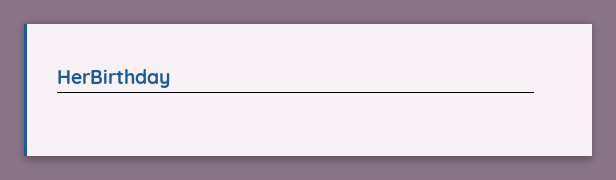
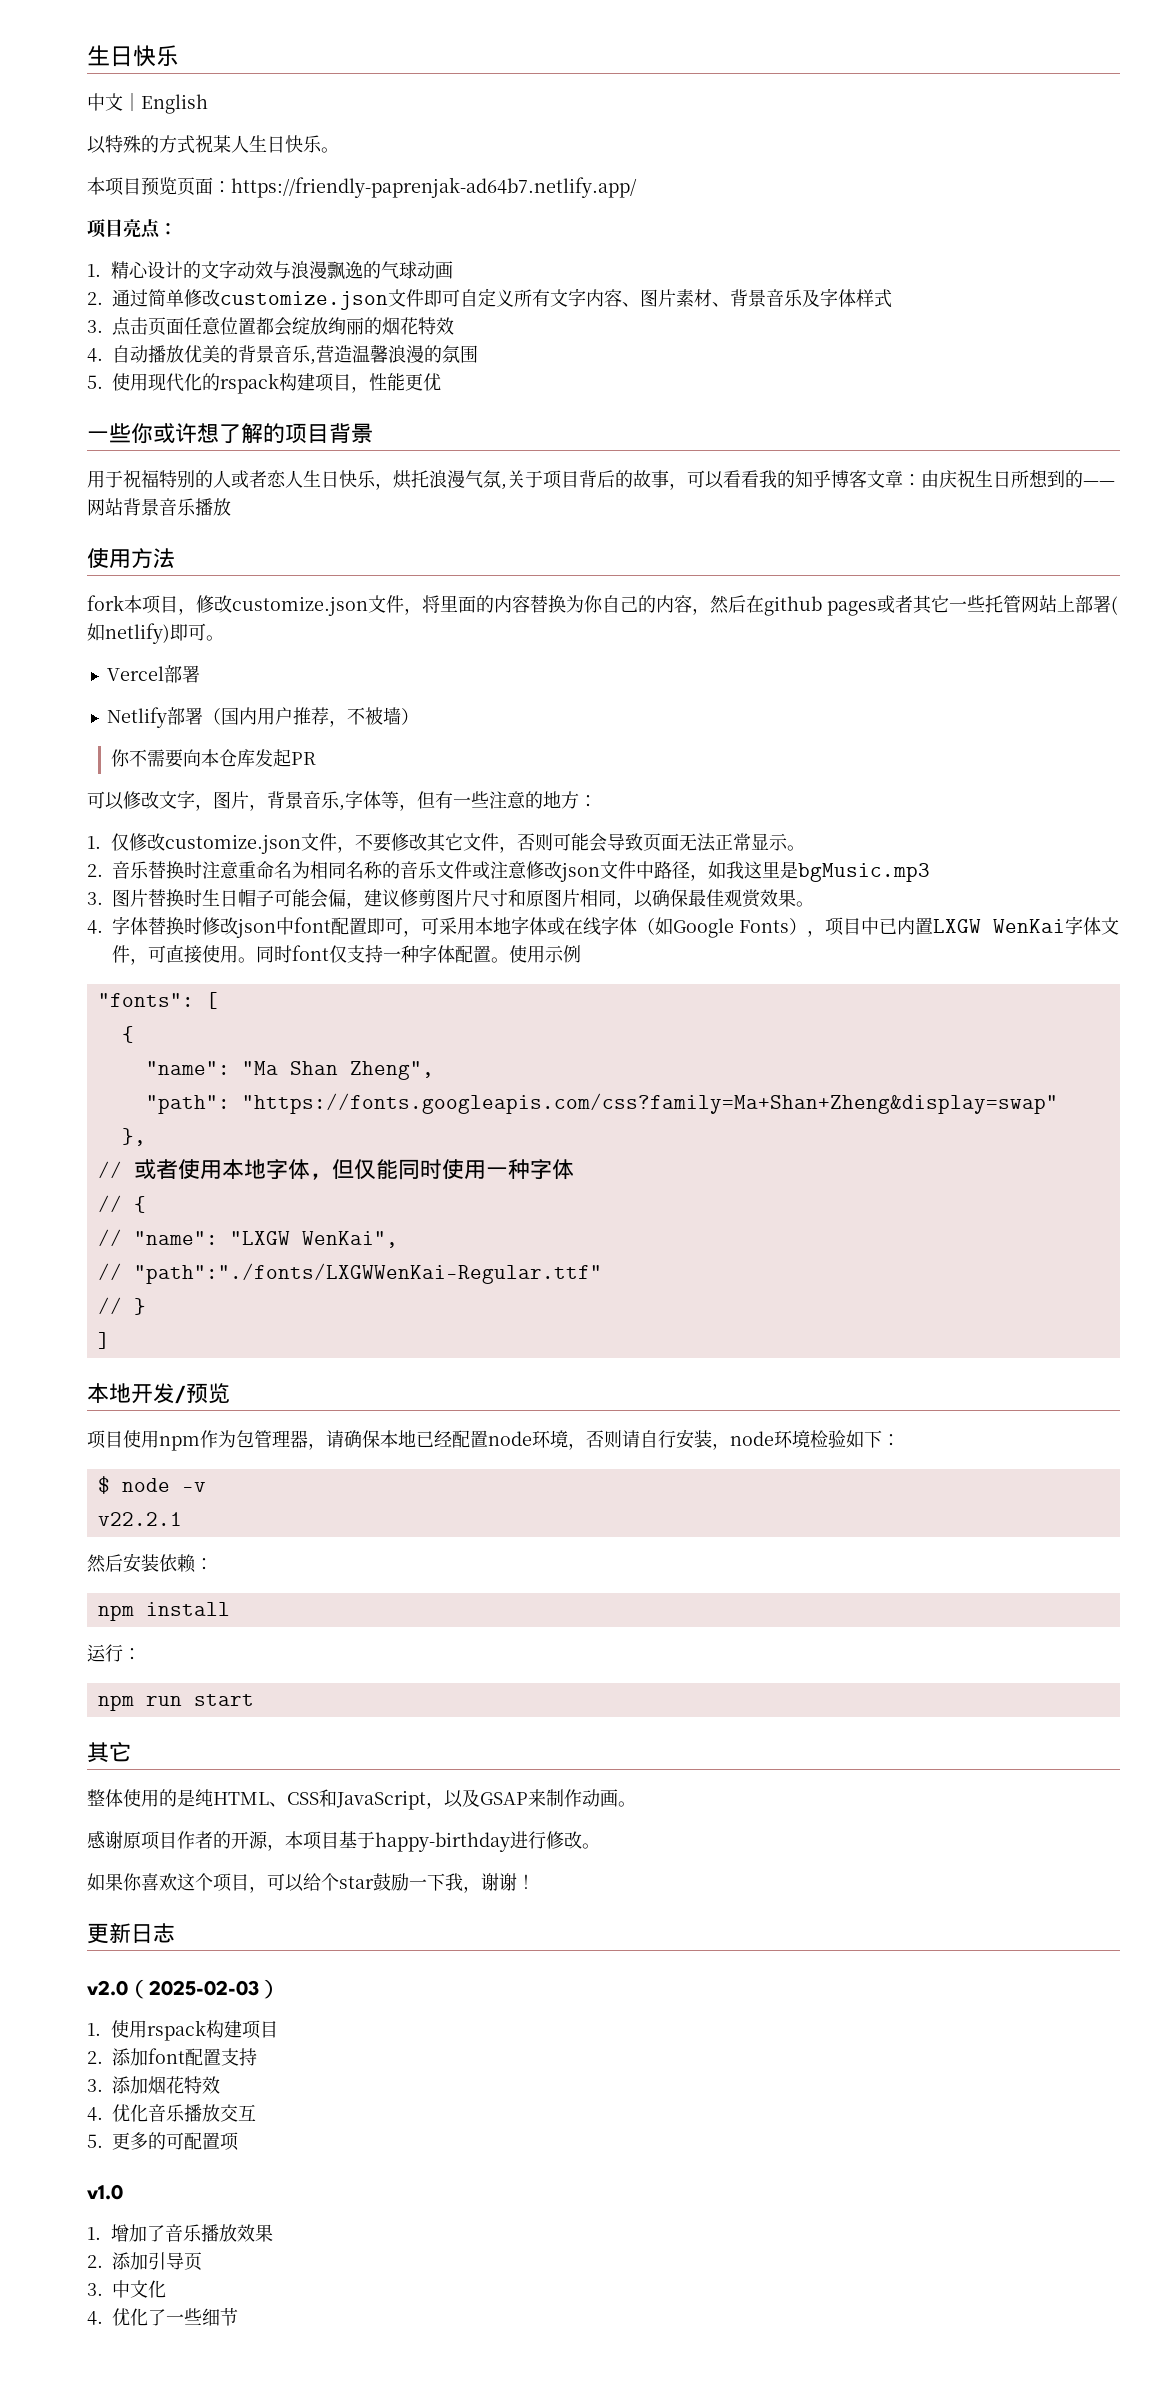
[57,69,170,88] HerBirthday -> [87,45,179,67] [87,93,208,114] [87,135,339,154] [87,177,637,198] [87,219,177,239] [87,260,453,280] [87,288,892,310] [87,317,454,336] [87,344,478,365] [87,373,441,394] [87,423,373,444] [87,469,1115,490] [87,498,231,516] [87,548,175,568] [87,595,1118,616] [87,623,224,644] [106,665,200,683] [106,707,419,728] [110,749,316,768] [87,790,597,811] [87,833,805,854] [87,861,930,882] [87,889,814,909] [87,916,1119,938] [112,944,581,965] [97,992,218,1009] [121,1026,134,1043] [145,1061,434,1080] [145,1093,1058,1114] [121,1128,146,1146] [97,1159,574,1180] [97,1195,146,1213] [97,1229,398,1248] [97,1263,602,1284] [97,1297,146,1315] [97,1332,110,1349] [87,1383,230,1404] [87,1429,900,1451] [97,1476,206,1494] [97,1512,182,1526] [87,1553,213,1573] [97,1602,230,1621] [87,1644,141,1662] [97,1694,254,1711] [87,1742,131,1763] [87,1789,636,1810] [87,1831,600,1852] [87,1873,535,1893] [87,1923,175,1944] [87,1979,280,1999] [87,2020,278,2041] [87,2048,257,2066] [87,2076,220,2094] [87,2104,256,2122] [87,2132,239,2151] [87,2184,123,2200] [87,2224,273,2242] [87,2252,202,2271] [87,2280,166,2298] [87,2308,238,2326] 生日快乐 // 中文｜English // 以特殊的方式祝某人生日快乐。 // 本项目预览页面：https://friendly-paprenjak-ad64b7.netlify.app/ // 项目亮点： // 1.精心设计的文字动效与浪漫飘逸的气球动画 // 2.通过简单修改customize.json文件即可自定义所有文字内容、图片素材、背景音乐及字体样式 // 3.点击页面任意位置都会绽放绚丽的烟花特效 // 4.自动播放优美的背景音乐,营造温馨浪漫的氛围 // 5.使用现代化的rspack构建项目，性能更优 // 一些你或许想了解的项目背景 // 用于祝福特别的人或者恋人生日快乐，烘托浪漫气氛,关于项目背后的故事，可以看看我的知乎博客文章：由庆祝生日所想到的——网站背景音乐播放 // 使用方法 // fork本项目，修改customize.json文件，将里面的内容替换为你自己的内容，然后在github pages或者其它一些托管网站上部署(如netlify)即可。 // Vercel部署 // Netlify部署（国内用户推荐，不被墙） // 你不需要向本仓库发起PR // 可以修改文字，图片，背景音乐,字体等，但有一些注意的地方： // 1.仅修改customize.json文件，不要修改其它文件，否则可能会导致页面无法正常显示。 // 2.音乐替换时注意重命名为相同名称的音乐文件或注意修改json文件中路径，如我这里是bgMusic.mp3 // 3.图片替换时生日帽子可能会偏，建议修剪图片尺寸和原图片相同，以确保最佳观赏效果。 // 4.字体替换时修改json中font配置即可，可采用本地字体或在线字体（如Google Fonts），项目中已内置LXGW WenKai字体文件，可直接使用。同时font仅支持一种字体配置。使用示例 // "fonts": [ // { // "name": "Ma Shan Zheng", // "path": "https://fonts.googleapis.com/css?family=Ma+Shan+Zheng&display=swap" // }, // // 或者使用本地字体，但仅能同时使用一种字体 // // { // // "name": "LXGW WenKai", // // "path":"./fonts/LXGWWenKai-Regular.ttf" // // } // ] // 本地开发/预览 // 项目使用npm作为包管理器，请确保本地已经配置node环境，否则请自行安装，node环境检验如下： // $ node -v // v22.2.1 // 然后安装依赖： // npm install // 运行： // npm run start // 其它 // 整体使用的是纯HTML、CSS和JavaScript，以及GSAP来制作动画。 // 感谢原项目作者的开源，本项目基于happy-birthday进行修改。 // 如果你喜欢这个项目，可以给个star鼓励一下我，谢谢！ // 更新日志 // v2.0（2025-02-03） // 1.使用rspack构建项目 // 2.添加font配置支持 // 3.添加烟花特效 // 4.优化音乐播放交互 // 5.更多的可配置项 // v1.0 // 1.增加了音乐播放效果 // 2.添加引导页 // 3.中文化 // 4.优化了一些细节

